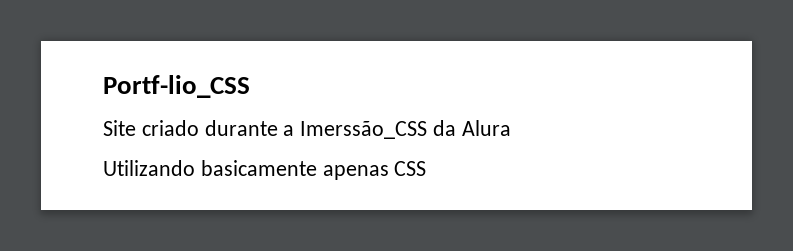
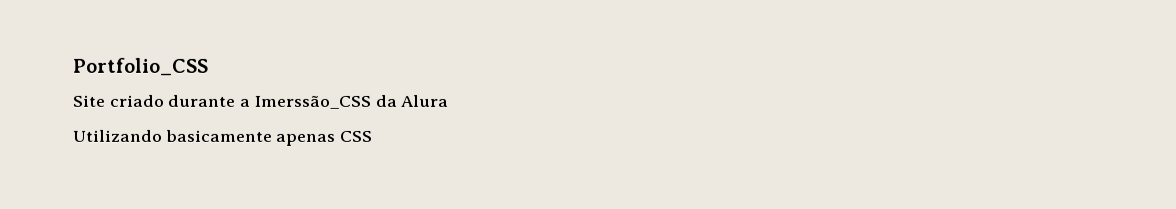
[103,75,250,98] Portf-lio_CSS -> [73,57,209,76] Portfolio_CSS

